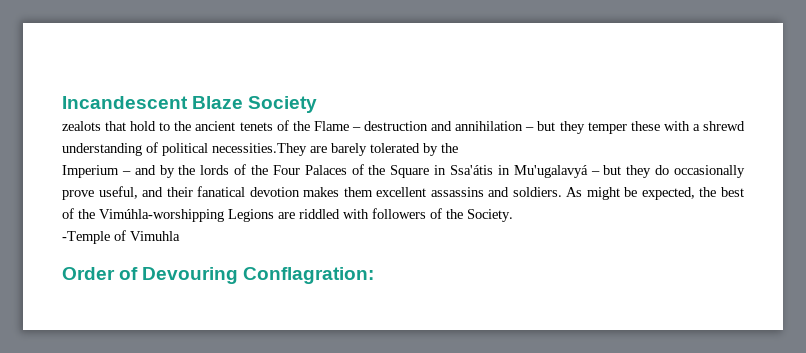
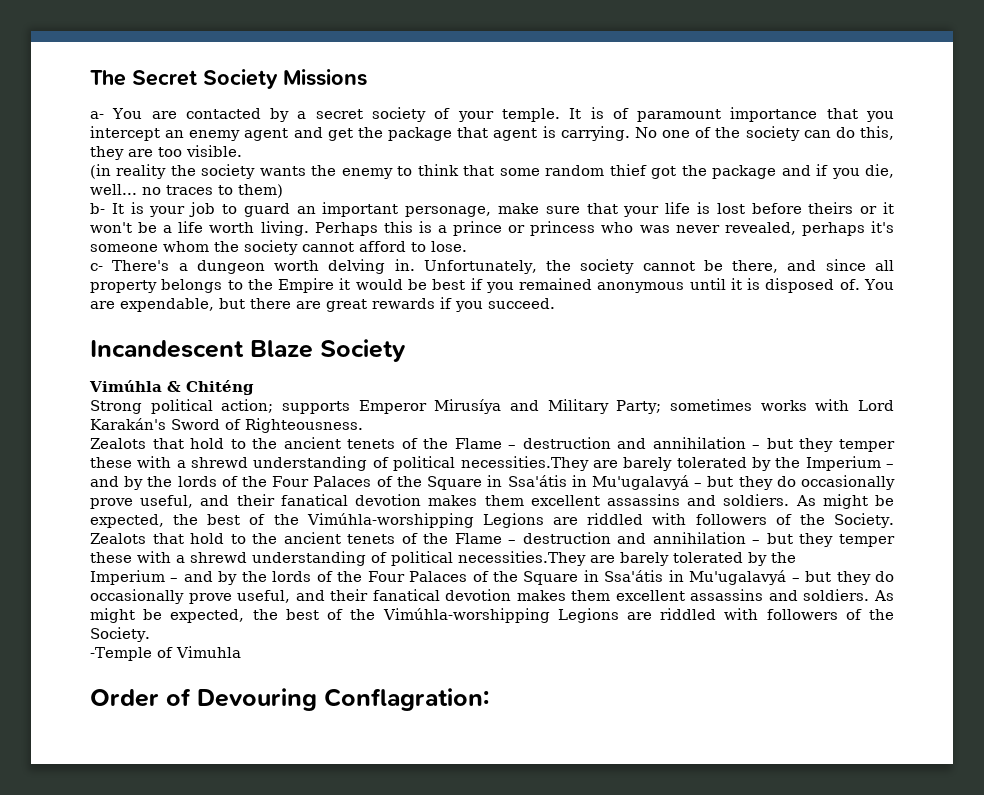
[62,96,318,113] [62,121,101,131] Incandescent Blaze Society // zealots -> [90,69,367,89] [90,107,894,122] [90,126,894,141] [90,145,242,160] [90,164,895,179] [90,184,283,198] [90,202,894,217] [90,221,894,236] [90,240,467,255] [90,259,894,274] [90,278,895,293] [90,297,555,312] [90,339,406,362] [89,380,254,395] [90,399,894,414] [90,418,363,433] [90,437,895,452] [90,456,895,471] [90,475,896,490] [90,494,894,509] [90,513,895,528] [90,533,146,544] The Secret Society Missions // a- You are contacted by a secret society of your temple. It is of paramount importance that you intercept an enemy agent and get the package that agent is carrying. No one of the society can do this, they are too visible. // (in reality the society wants the enemy to think that some random thief got the package and if you die, well... no traces to them) // b- It is your job to guard an important personage, make sure that your life is lost before theirs or it won't be a life worth living. Perhaps this is a prince or princess who was never revealed, perhaps it's someone whom the society cannot afford to lose. // c- There's a dungeon worth delving in. Unfortunately, the society cannot be there, and since all property belongs to the Empire it would be best if you remained anonymous until it is disposed of. You are expendable, but there are great rewards if you succeed. // Incandescent Blaze Society // Vimúhla & Chiténg // Strong political action; supports Emperor Mirusíya and Military Party; sometimes works with Lord Karakán's Sword of Righteousness. // Zealots that hold to the ancient tenets of the Flame – destruction and annihilation – but they temper these with a shrewd understanding of political necessities.They are barely tolerated by the Imperium – and by the lords of the Four Palaces of the Square in Ssa'átis in Mu'ugalavyá – but they do occasionally prove useful, and their fanatical devotion makes them excellent assassins and soldiers. As might be expected, the best of the Vimúhla-worshipping Legions are riddled with followers of the Society. Zealots

